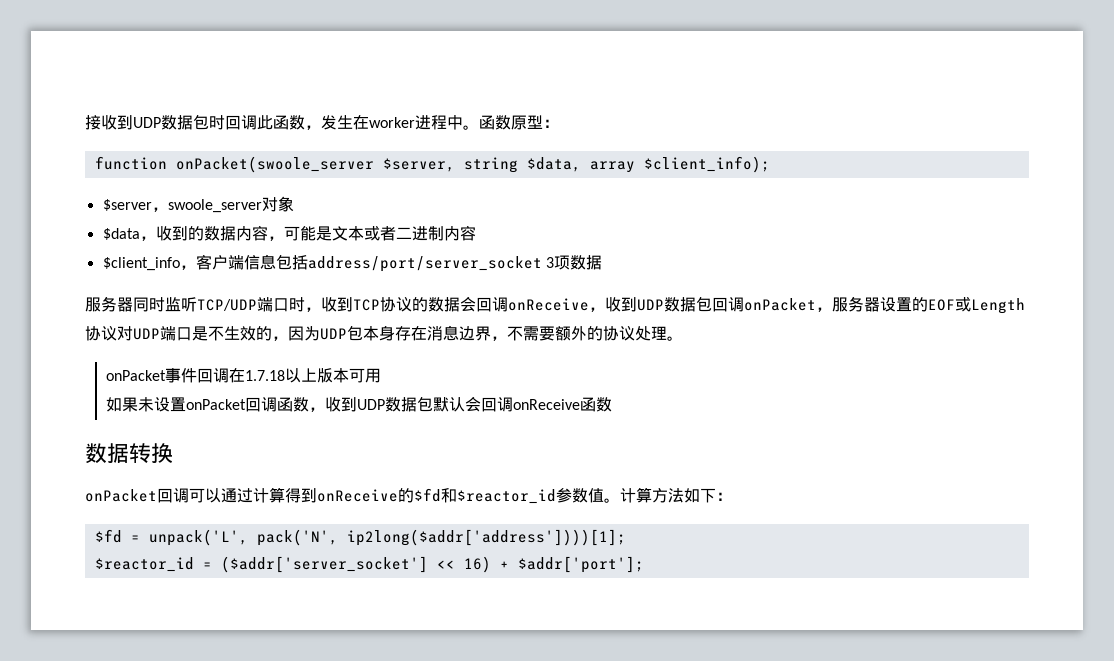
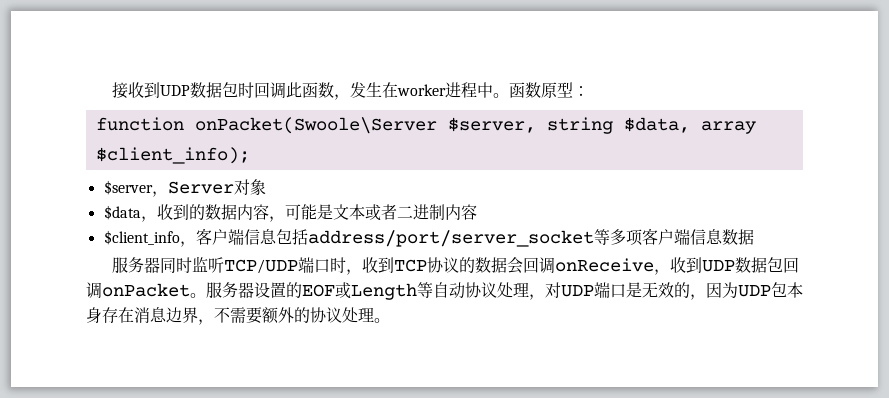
[175,156,374,173] onPacket(swoole_server -> [194,117,437,134] onPacket(Swoole\Server
[167,199,262,213] swoole_server -> [167,181,234,194] Server
[545,255,570,270] 3项 -> [593,228,723,246] 等多项客户端信息
[816,307,832,312] ， -> [190,293,206,298] 。
[85,326,117,341] 协议 -> [417,282,545,300] 等自动协议处理，
[208,326,240,341] 不生 -> [642,282,658,298] 无
[106,368,382,383] [106,396,613,412] [85,443,173,464] [85,487,732,504] [94,529,626,546] [94,556,644,573] // onPacket事件回调在1.7.18以上版本可用 // 如果未设置onPacket回调函数，收到UDP数据包默认会回调onReceive函数 // 数据转换 // onPacket回调可以通过计算得到onReceive的$fd和$reactor_id参数值。计算方法如下： // $fd = unpack('L', pack('N', ip2long($addr['address'])))[1]; // $reactor_id = ($addr['server_socket'] << 16) + $addr['port']; -> (390, 320) none

